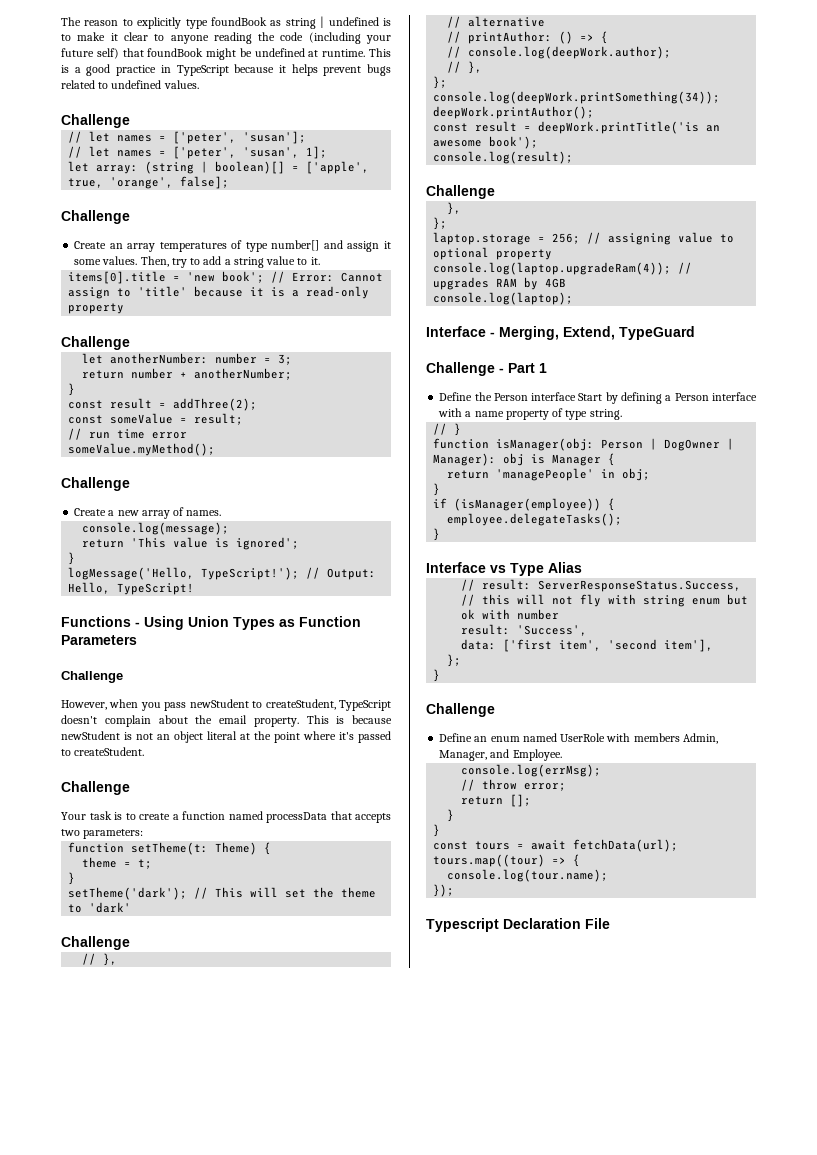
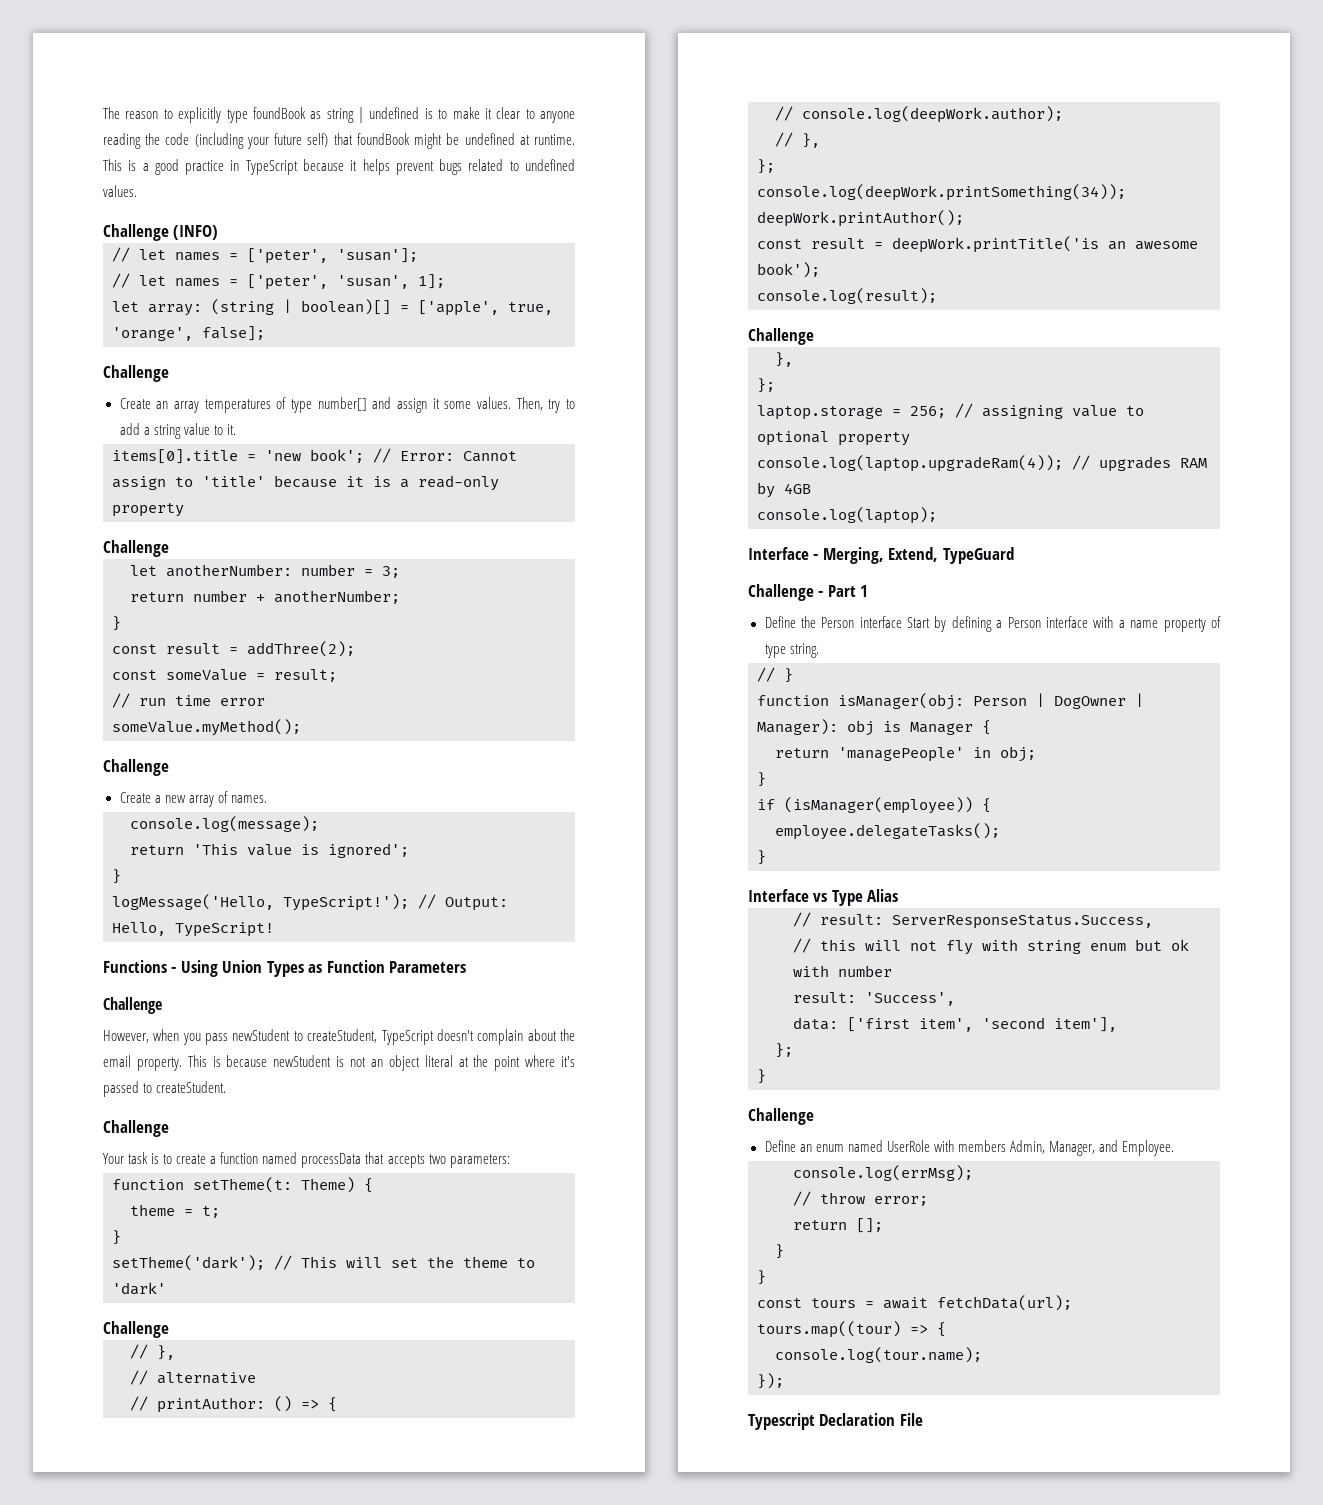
(130, 121) none -> [173,225,219,240] (INFO)

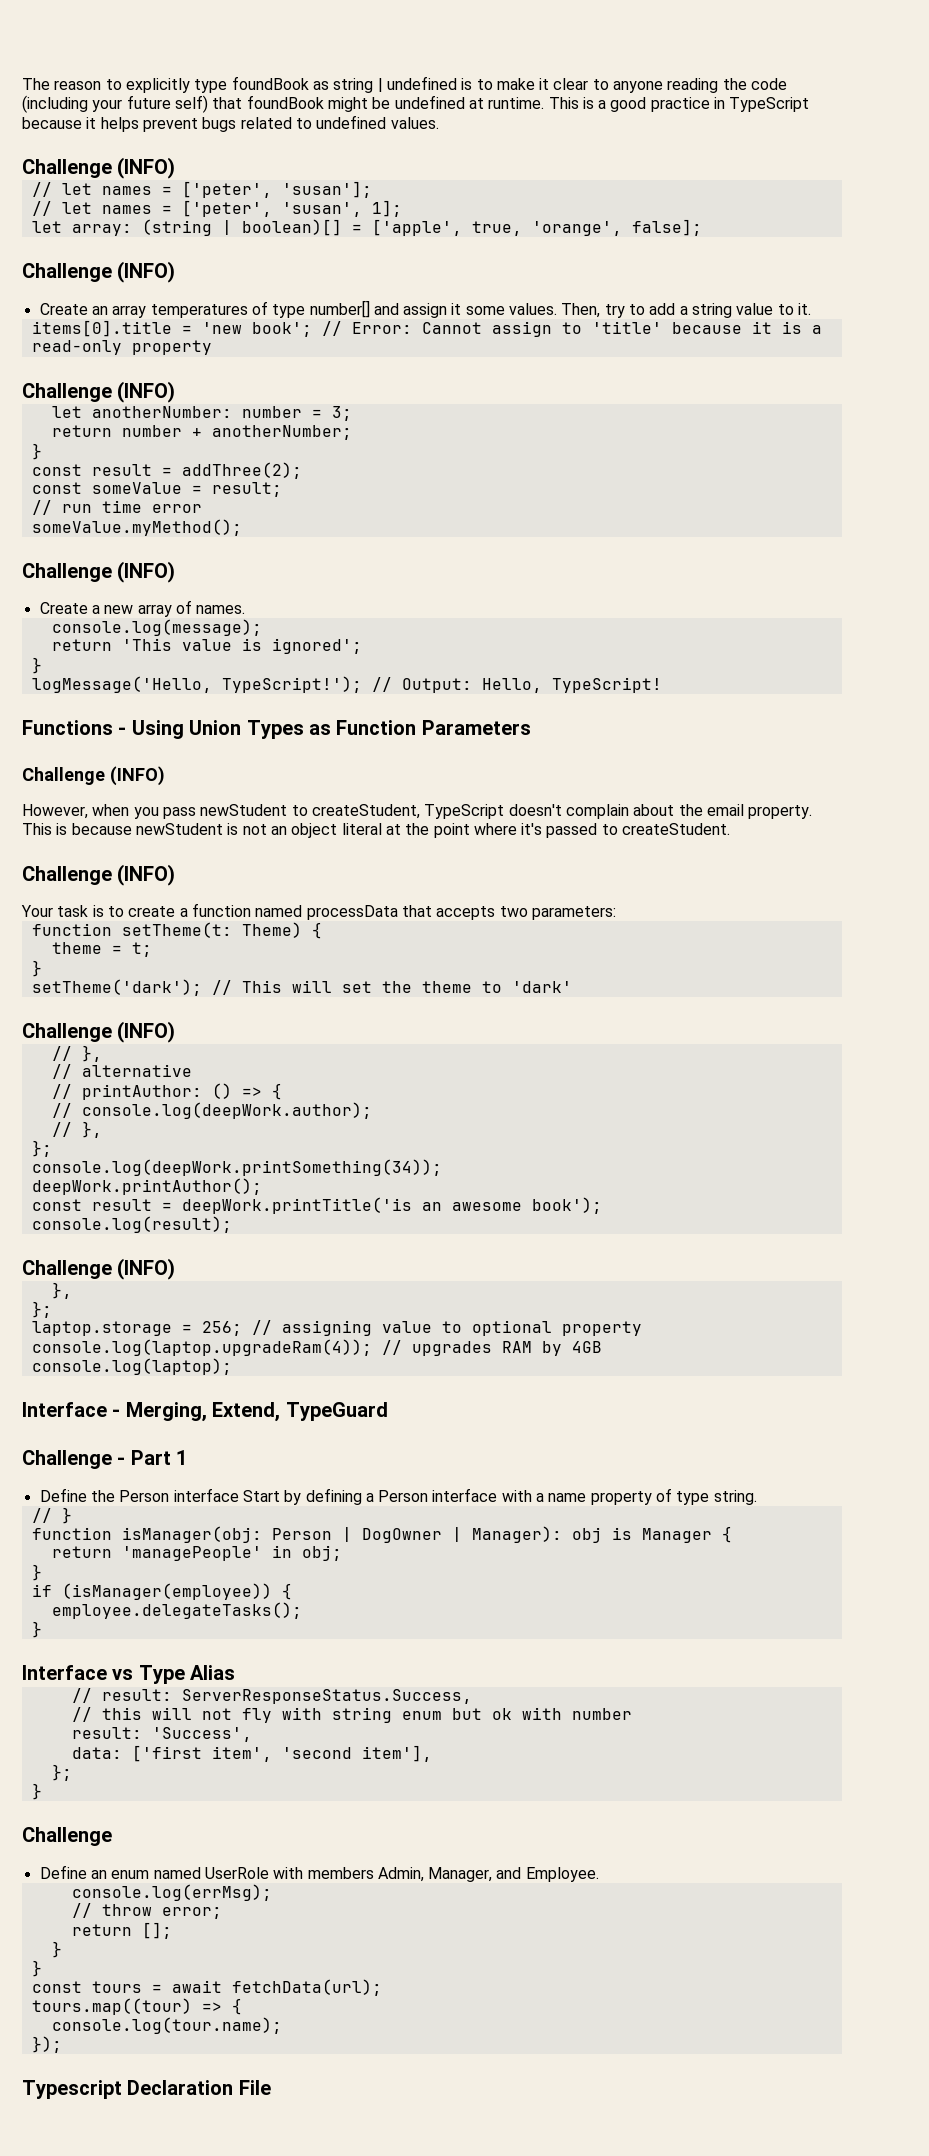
(169, 373) none -> [117,261,176,283] (INFO)
(169, 548) none -> [117,381,176,403] (INFO)
(169, 767) none -> [117,561,176,583] (INFO)
(162, 1005) none -> [109,766,165,786] (INFO)
(169, 1128) none -> [117,864,176,886] (INFO)
(169, 1329) none -> [117,1021,176,1043] (INFO)
(814, 336) none -> [117,1258,176,1280] (INFO)

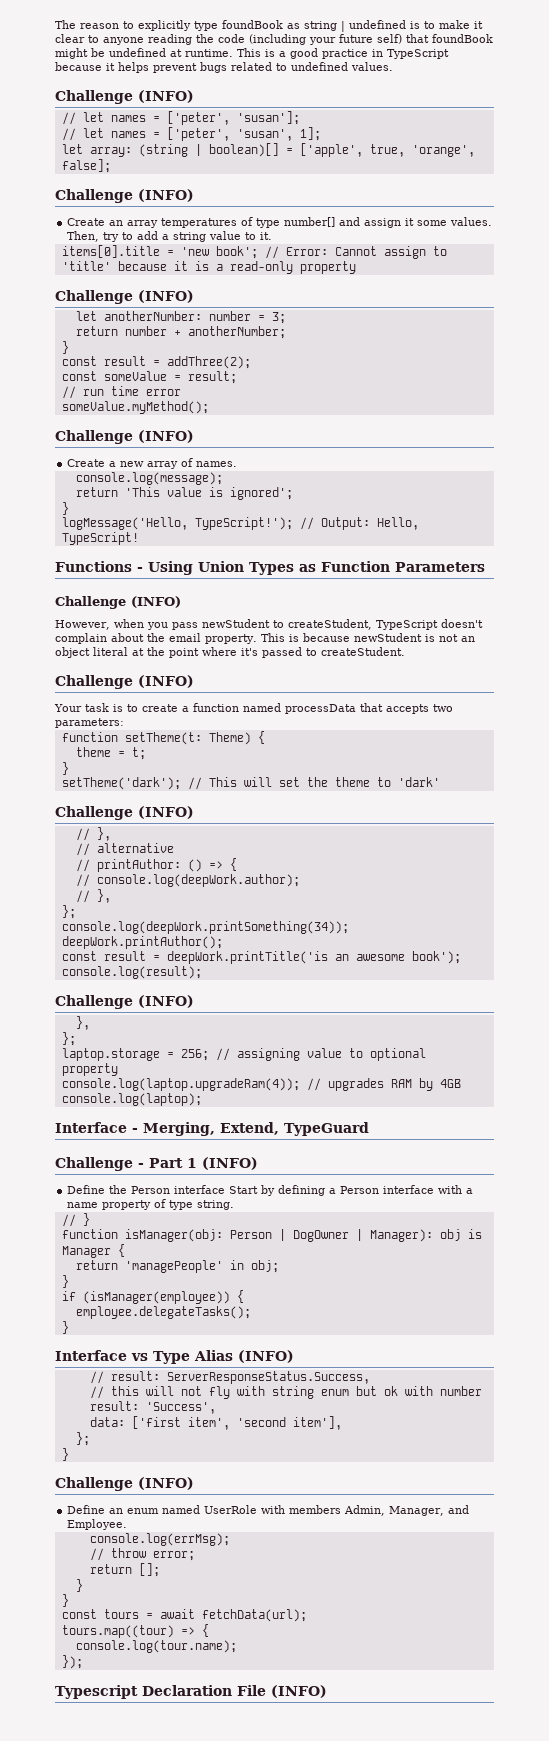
(188, 1457) none -> [202,1157,258,1170] (INFO)
(236, 1672) none -> [237,1350,294,1363] (INFO)
(112, 1836) none -> [138,1477,194,1490] (INFO)
(271, 2087) none -> [270,1685,327,1698] (INFO)

